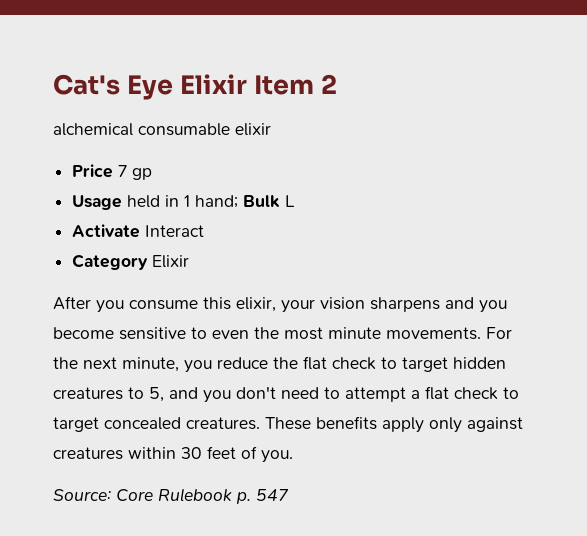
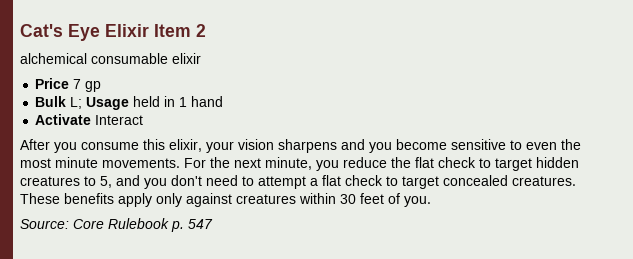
(153, 174) none -> [35,96,83,109] Bulk L;
[195,195,296,208] hand; Bulk L -> [191,96,224,107] hand
[72,254,190,270] // Category Elixir -> (144, 120) none

